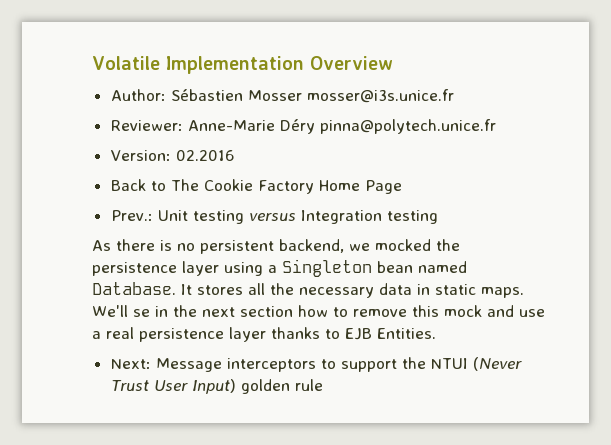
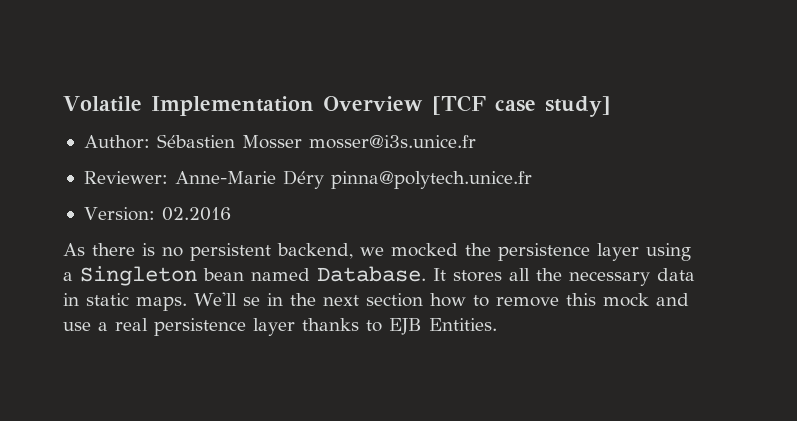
(393, 63) none -> [431,95,611,117] [TCF case study]
[110,179,402,194] [110,210,438,224] // Back to The Cookie Factory Home Page // Prev.: Unit testing versus Integration testing -> (231, 214) none
[110,357,522,372] [110,379,323,394] // Next: Message interceptors to support the NTUI (Never Trust User Input) golden rule -> (497, 324) none

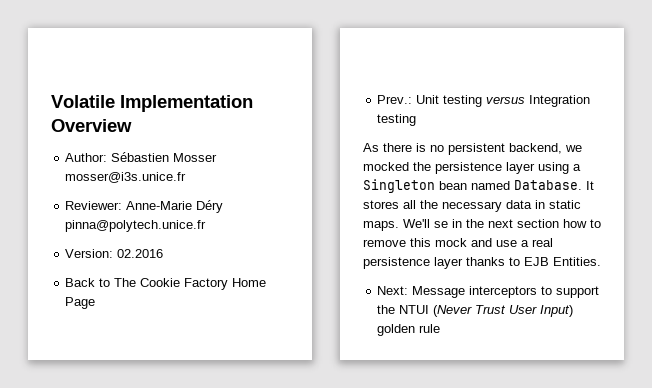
[431,95,611,117] [TCF case study] -> (132, 125) none
(231, 214) none -> [65,278,267,290] [65,297,96,309] [377,95,591,107] [377,114,417,126] // Back to The Cookie Factory Home Page // Prev.: Unit testing versus Integration testing
(497, 324) none -> [377,286,600,298] [377,305,574,317] [377,324,441,336] // Next: Message interceptors to support the NTUI (Never Trust User Input) golden rule

